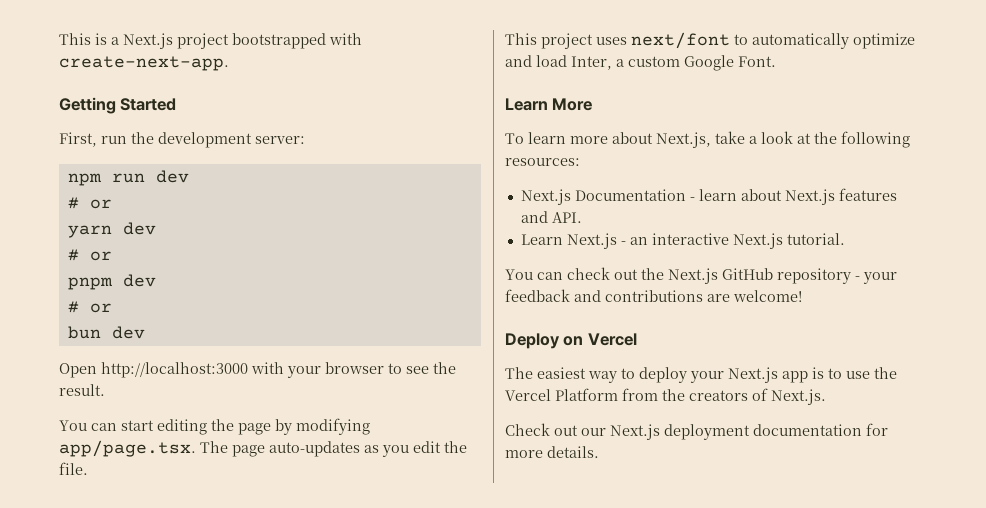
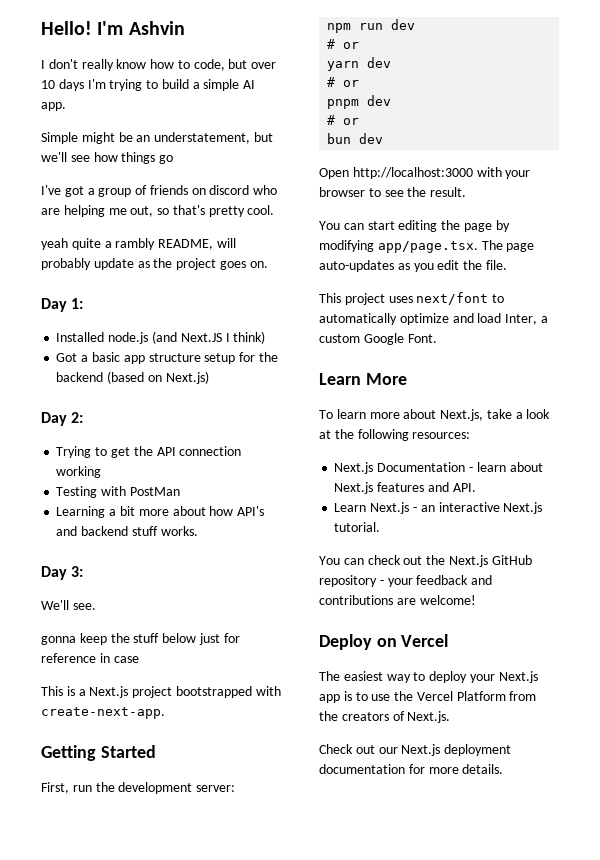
(59, 39) none -> [41,21,185,35] [41,59,277,71] [41,79,256,91] [41,102,66,111] [41,132,273,144] [41,152,174,164] [41,185,278,197] [41,205,275,217] [41,238,236,250] [41,258,268,270] [41,298,84,312] [56,331,266,344] [56,352,278,364] [56,371,209,384] [41,412,84,426] [56,446,242,458] [56,466,102,478] [56,486,180,498] [56,506,265,518] [56,526,198,536] [41,566,84,580] [41,600,96,610] [41,633,240,645] [41,653,139,663] Hello! I'm Ashvin // I don't really know how to code, but over 10 days I'm trying to build a simple AI app. // Simple might be an understatement, but we'll see how things go // I've got a group of friends on discord who are helping me out, so that's pretty cool. // yeah quite a rambly README, will probably update as the project goes on. // Day 1: // Installed node.js (and Next.JS I think) // Got a basic app structure setup for the backend (based on Next.js) // Day 2: // Trying to get the API connection working // Testing with PostMan // Learning a bit more about how API's and backend stuff works. // Day 3: // We'll see. // gonna keep the stuff below just for reference in case //

